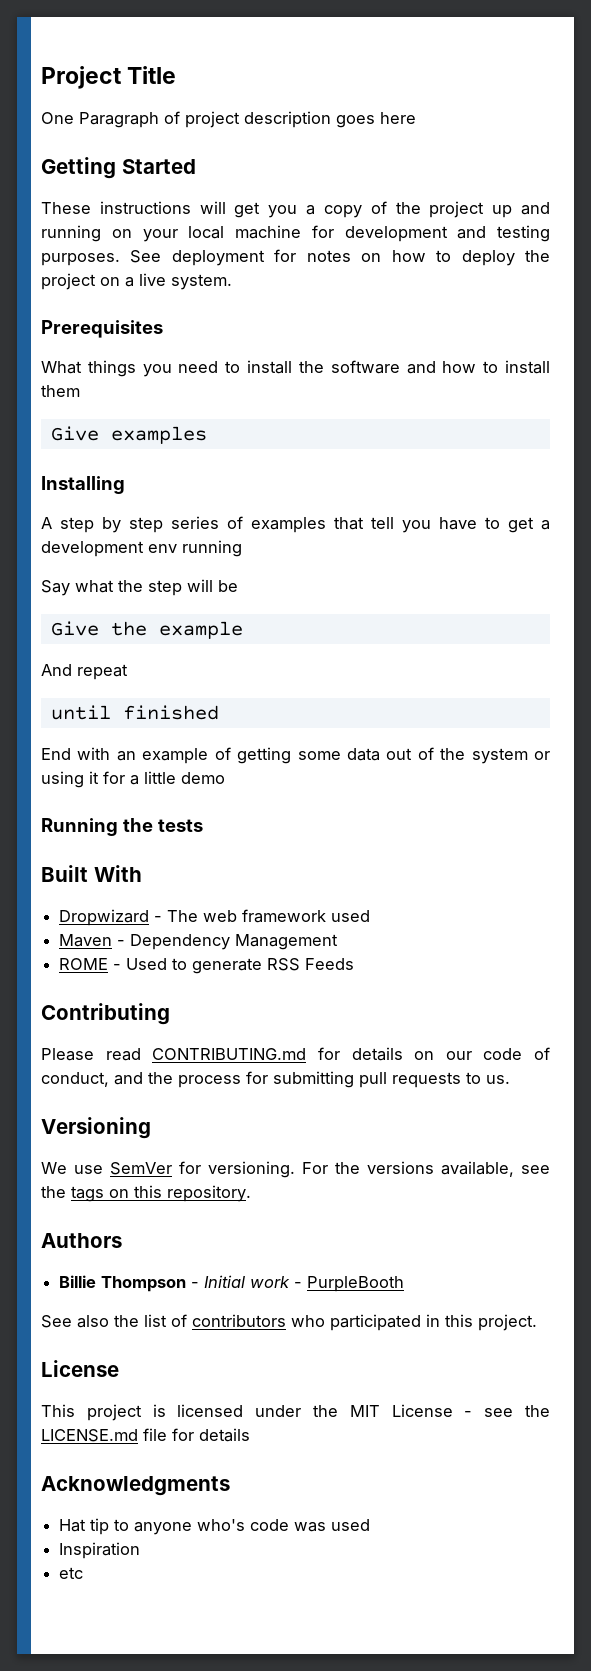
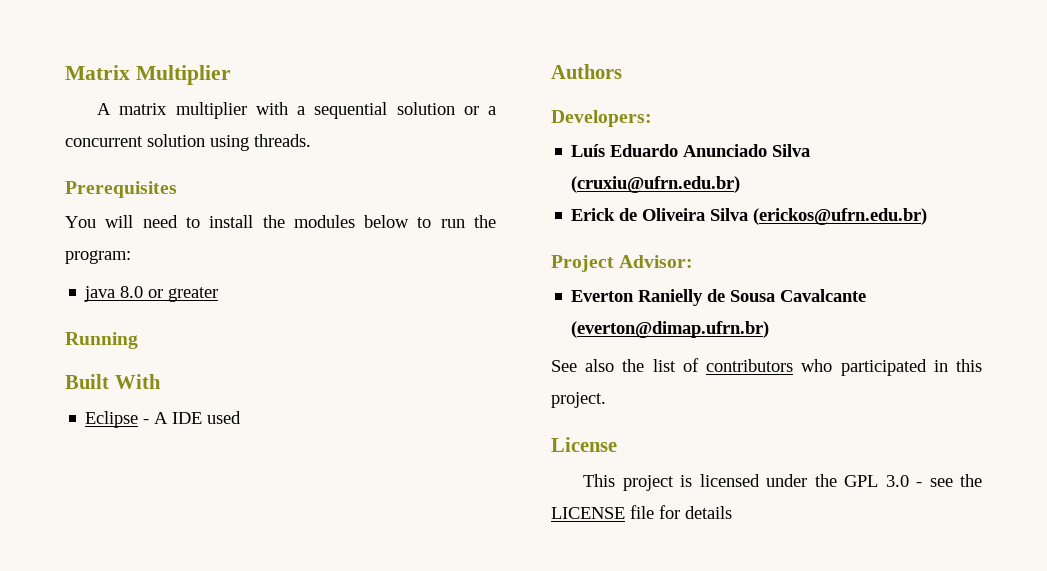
[41,66,177,89] [41,111,416,128] [41,157,196,179] [41,201,550,218] [41,225,550,242] [41,249,550,266] [41,273,232,290] [41,320,163,338] [41,360,550,377] [41,385,80,397] [50,426,207,444] [41,476,125,494] [41,516,550,533] [41,540,242,557] [41,579,238,596] [50,621,243,639] [41,664,128,680] [50,705,219,720] [41,747,551,764] [41,771,225,788] Project Title // One Paragraph of project description goes here // Getting Started // These instructions will get you a copy of the project up and running on your local machine for development and testing purposes. See deployment for notes on how to deploy the project on a live system. // Prerequisites // What things you need to install the software and how to install them // Give examples // Installing // A step by step series of examples that tell you have to get a development env running // Say what the step will be // Give the example // And repeat // until finished // End with an example of getting some data out of the system or using it for a little demo -> [65,65,231,85] [97,102,496,119] [65,134,311,151] [65,181,177,198] [65,215,497,228] [65,250,131,264] [84,286,219,302] Matrix Multiplier // A matrix multiplier with a sequential solution or a concurrent solution using threads. // Prerequisites // You will need to install the modules below to run the program: // java 8.0 or greater
[122,818,203,832] the tests -> (138, 340) none
[59,909,371,926] [59,934,339,950] [59,958,355,974] [41,1003,170,1025] [41,1047,550,1061] [41,1071,510,1088] [41,1117,151,1139] [41,1161,550,1178] [41,1185,251,1202] [41,1233,122,1248] [59,1275,405,1292] Dropwizard - The web framework used // Maven - Dependency Management // ROME - Used to generate RSS Feeds // Contributing // Please read CONTRIBUTING.md for details on our code of conduct, and the process for submitting pull requests to us. // Versioning // We use SemVer for versioning. For the versions available, see the tags on this repository. // Authors // Billie Thompson - Initial work - PurpleBooth -> [85,411,242,428] [551,64,622,79] [551,110,652,127] [571,144,811,157] [571,176,741,193] [571,208,928,225] [551,255,694,272] [571,289,867,306] [571,321,770,338] Eclipse - A IDE used // Authors // Developers: // Luís Eduardo Anunciado Silva (cruxiu@ufrn.edu.br) // Erick de Oliveira Silva (erickos@ufrn.edu.br) // Project Advisor: // Everton Ranielly de Sousa Cavalcante (everton@dimap.ufrn.br)
[349,1404,453,1417] MIT License -> [844,475,909,487] GPL 3.0
[41,1429,138,1442] LICENSE.md -> [551,507,625,519] LICENSE
[41,1476,230,1496] [59,1518,371,1535] [59,1542,141,1559] [59,1567,84,1579] // Acknowledgments // Hat tip to anyone who's code was used // Inspiration // etc -> (732, 512) none

